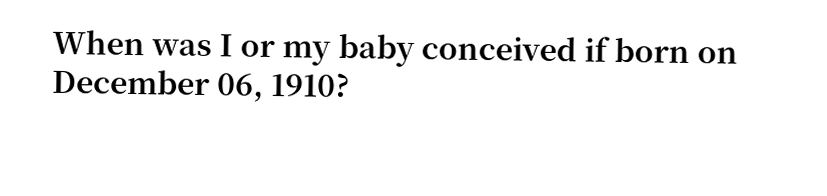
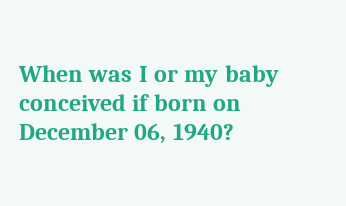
[271,71,351,98] 1910? -> [172,123,234,141] 1940?

